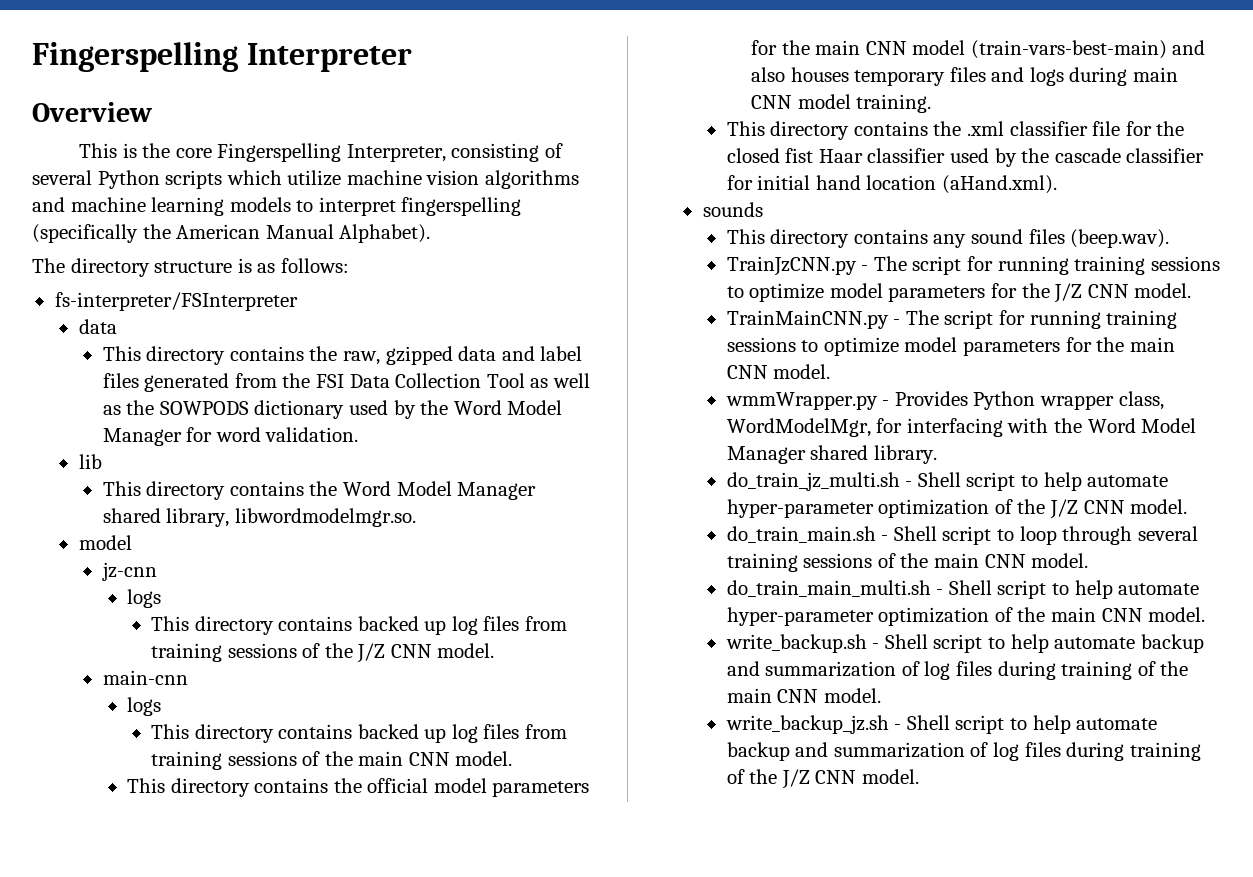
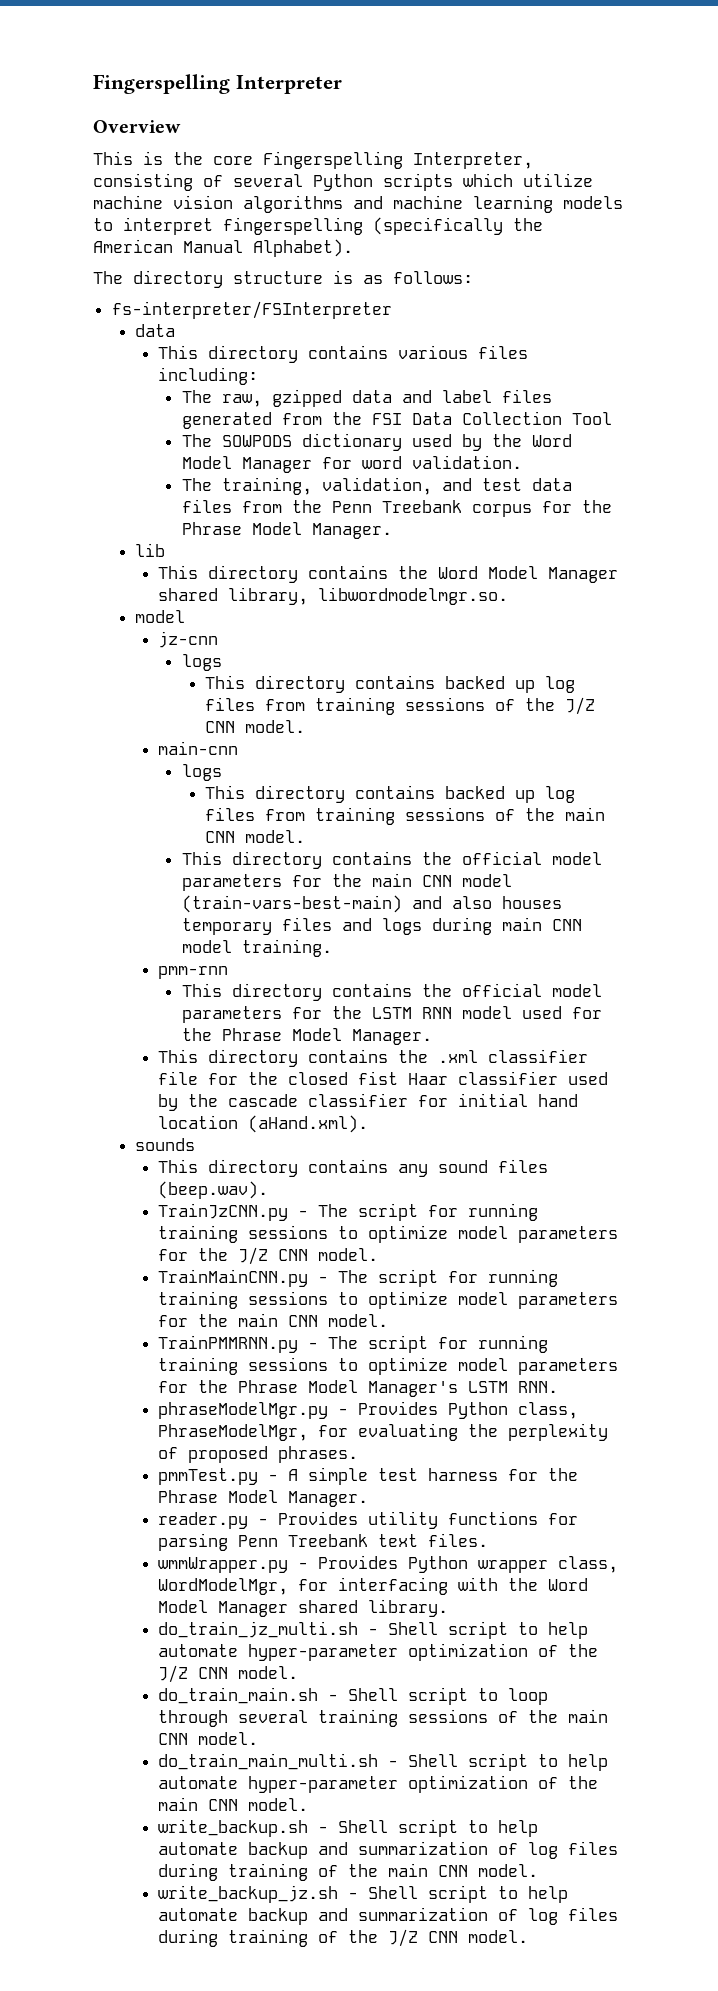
[309,346,338,361] the -> [398,345,529,359] [158,367,259,385] [181,390,212,403] various files including: // The
[530,373,590,388] [102,400,155,415] as well as the -> [181,434,212,447] // The
(359, 434) none -> [181,477,572,495] [181,499,612,517] [181,522,392,539] // The training, validation, and test data files from the Penn Treebank corpus for the Phrase Model Manager.
(932, 103) none -> [158,966,229,979] [181,983,602,1001] [181,1006,602,1023] [181,1028,432,1045] // pmm-rnn // This directory contains the official model parameters for the LSTM RNN model used for the Phrase Model Manager.
(831, 371) none -> [158,1335,549,1353] [158,1357,619,1375] [158,1380,559,1397] [158,1401,579,1419] [158,1423,609,1441] [158,1446,359,1463] [158,1467,579,1485] [158,1490,369,1507] [158,1511,579,1529] [158,1533,489,1551] // TrainPMMRNN.py - The script for running training sessions to optimize model parameters for the Phrase Model Manager's LSTM RNN. // phraseModelMgr.py - Provides Python class, PhraseModelMgr, for evaluating the perplexity of proposed phrases. // pmmTest.py - A simple test harness for the Phrase Model Manager. // reader.py - Provides utility functions for parsing Penn Treebank text files.

